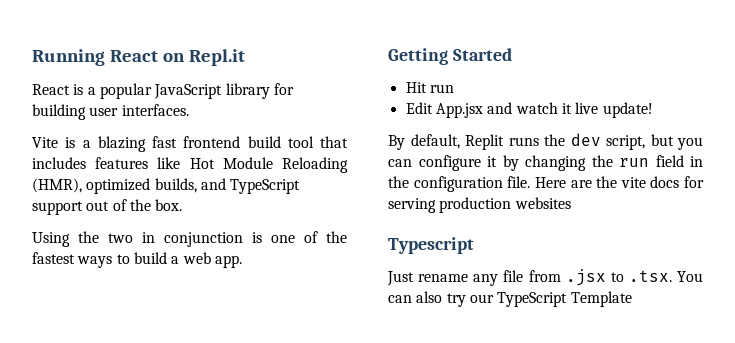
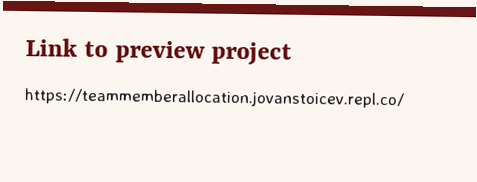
[32,49,245,66] [32,83,294,99] [32,104,189,120] [32,136,348,152] [32,157,348,173] [32,178,301,194] [32,199,183,215] [32,231,347,247] [32,252,242,268] [388,48,512,65] [405,82,454,93] [405,102,653,118] [388,133,703,150] [388,155,703,171] [388,176,704,192] [388,197,571,213] [388,237,474,254] [387,269,703,286] [388,291,632,307] Running React on Repl.it // React is a popular JavaScript library for building user interfaces. // Vite is a blazing fast frontend build tool that includes features like Hot Module Reloading (HMR), optimized builds, and TypeScript support out of the box. // Using the two in conjunction is one of the fastest ways to build a web app. // Getting Started // Hit run // Edit App.jsx and watch it live update! // By default, Replit runs the dev script, but you can configure it by changing the run field in the configuration file. Here are the vite docs for serving production websites // Typescript // Just rename any file from .jsx to .tsx. You can also try our TypeScript Template -> [25,38,293,66] [24,88,404,109] Link to preview project // https://teammemberallocation.jovanstoicev.repl.co/

